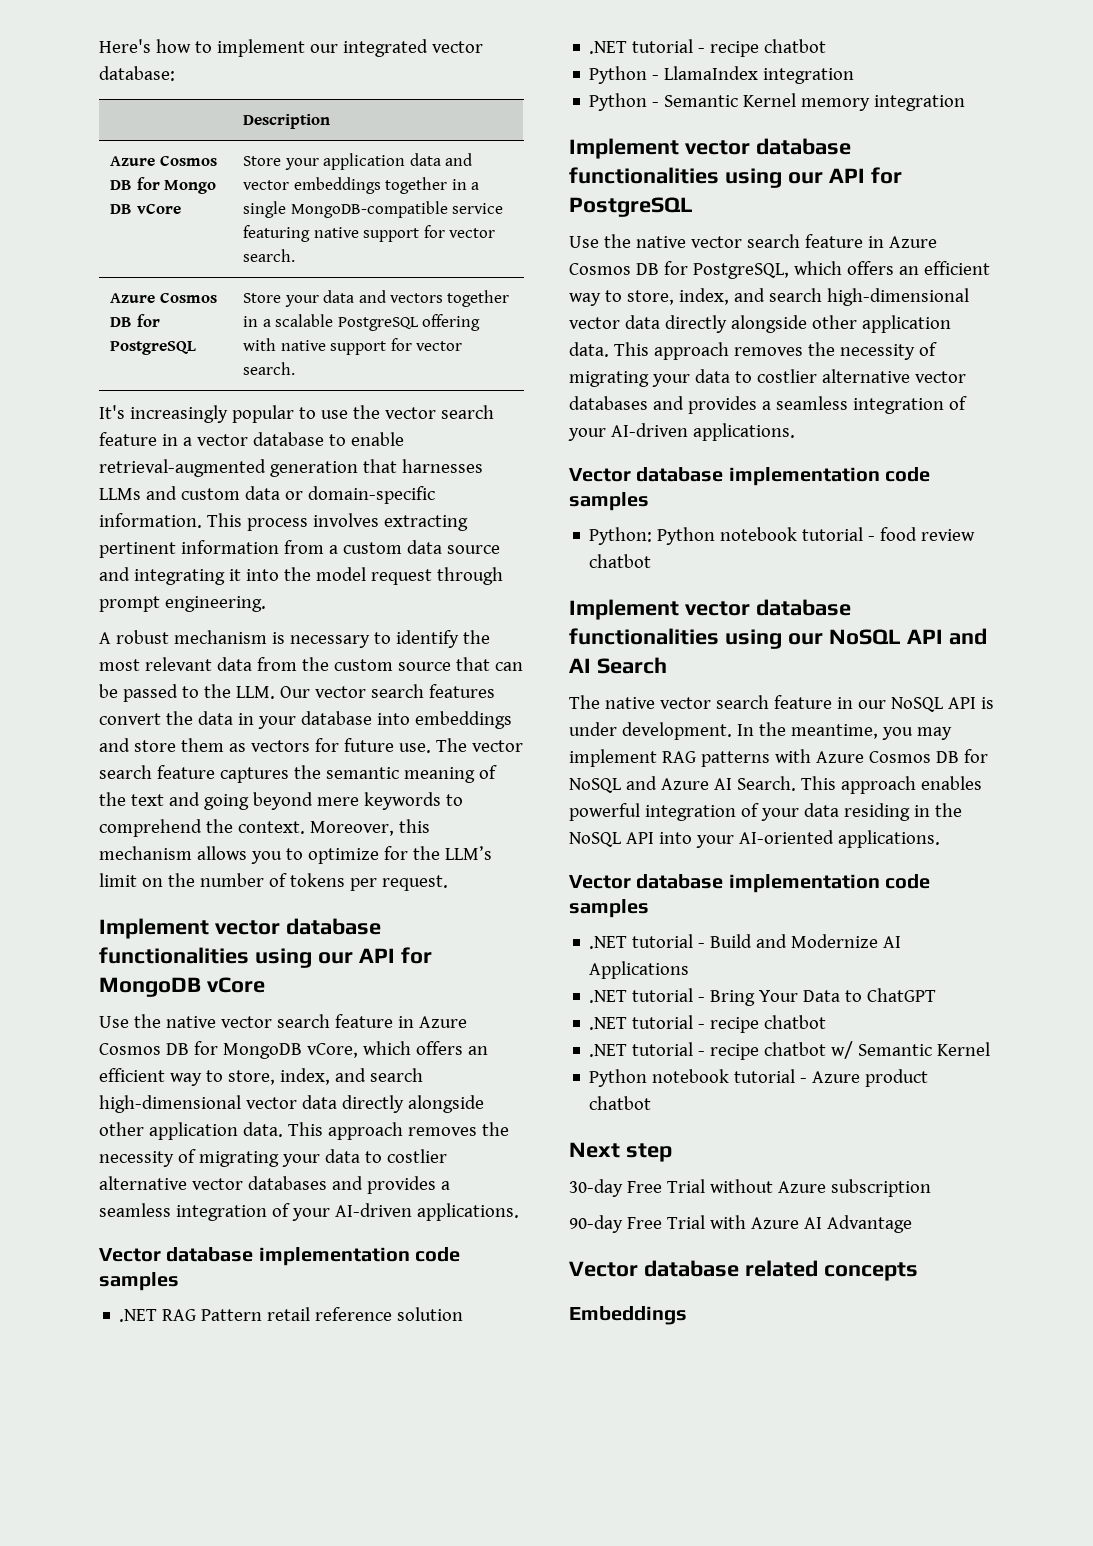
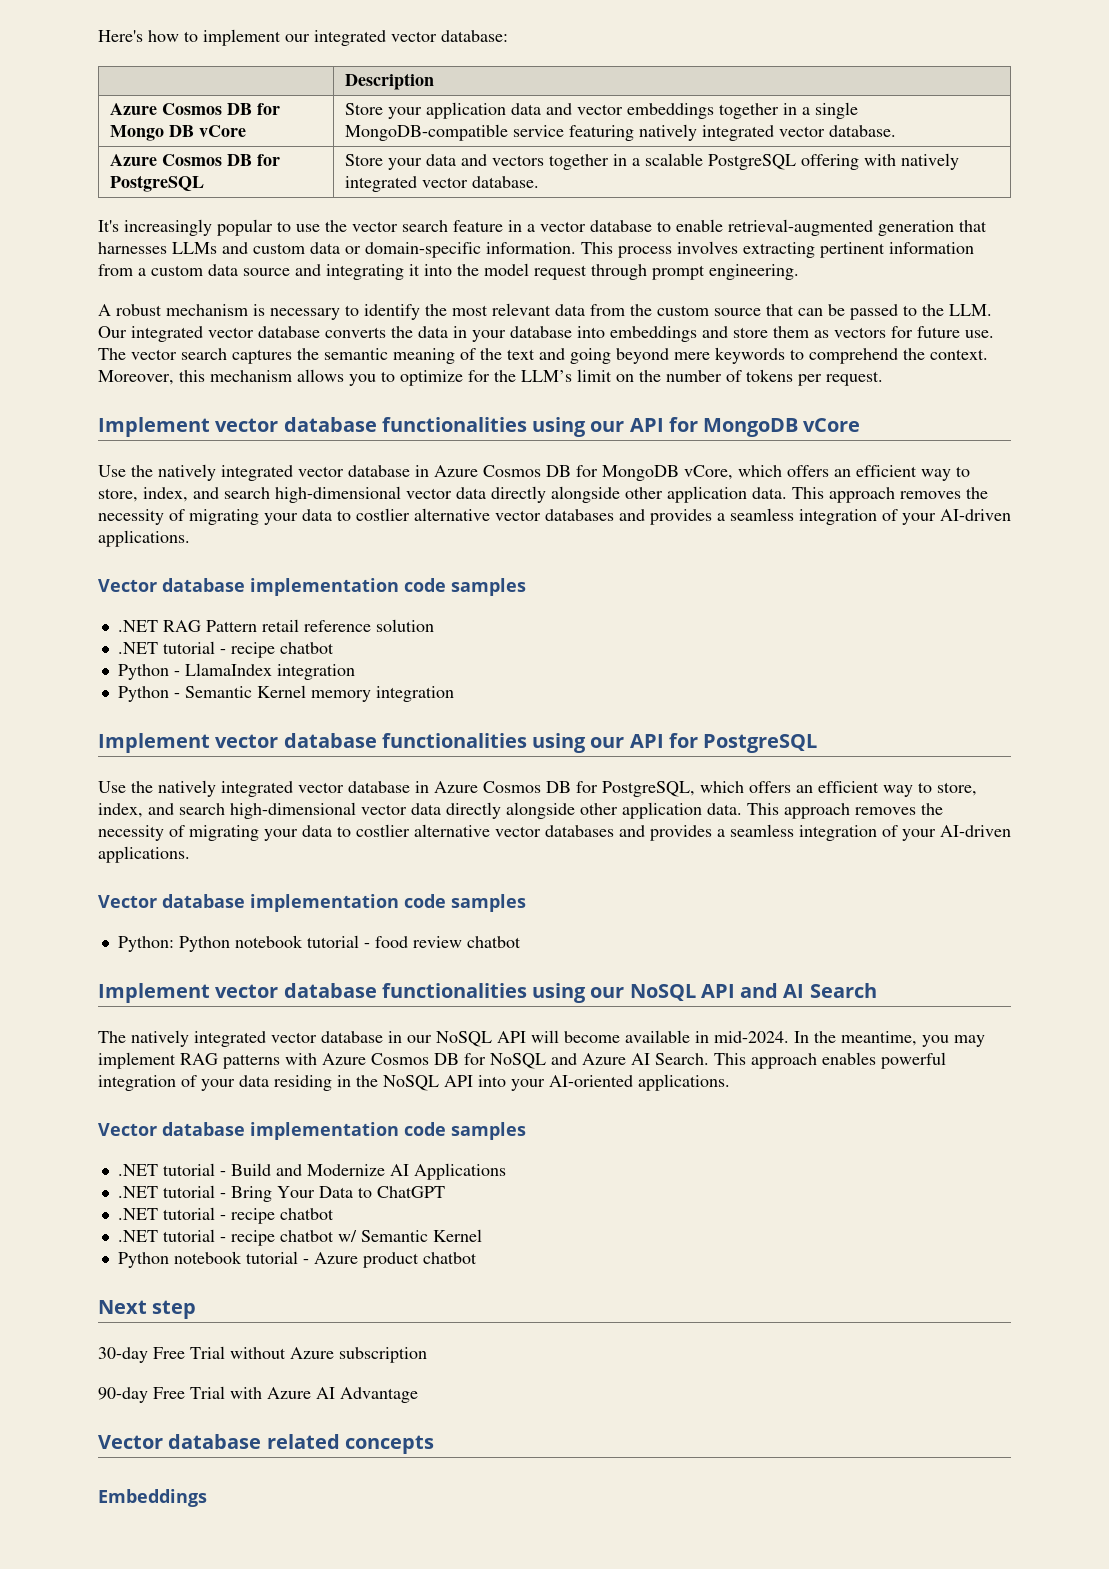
[313,225,495,242] [243,249,296,262] native support for vector search. -> [638,124,896,141] natively integrated vector database.
[280,338,462,355] [243,362,296,375] native support for vector search. -> [900,153,959,170] [344,176,539,192] natively integrated vector database.
[314,684,495,698] [99,713,161,725] vector search features convert -> [131,326,386,342] integrated vector database converts
[156,765,215,779] feature -> (227, 354) none
[165,1014,393,1028] native vector search feature -> [158,464,410,481] natively integrated vector database
[635,234,863,248] native vector search feature -> [158,780,410,797] natively integrated vector database
[604,695,994,712] [569,722,732,740] native vector search feature in our NoSQL API is under development. -> [131,1030,789,1047] natively integrated vector database in our NoSQL API will become available in mid-2024.

